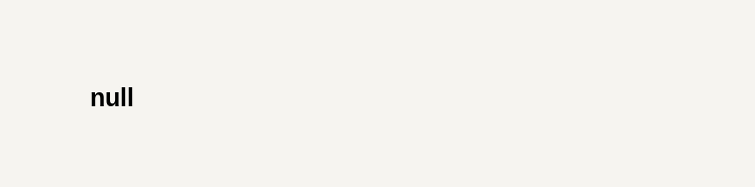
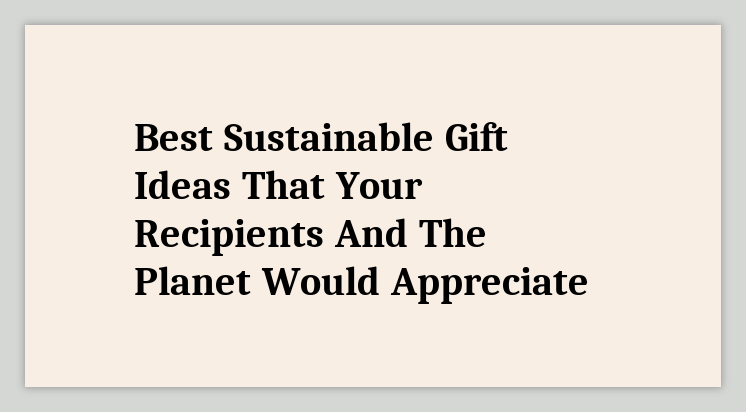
[89,87,135,107] null -> [134,122,508,151] [134,170,423,199] [134,218,487,256] [134,266,589,304] Best Sustainable Gift Ideas That Your Recipients And The Planet Would Appreciate

